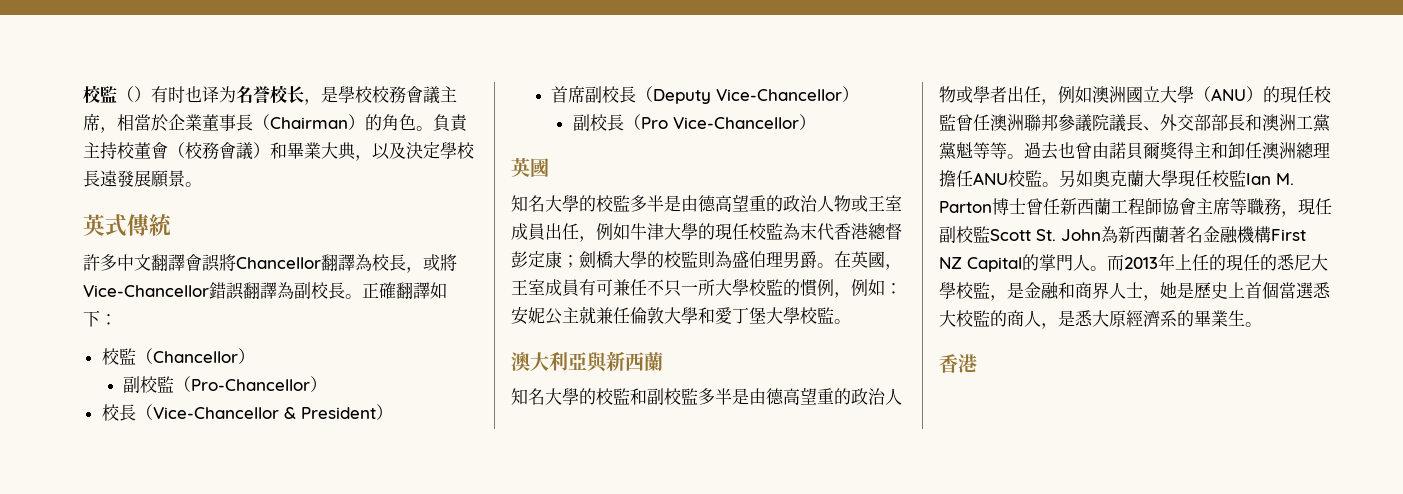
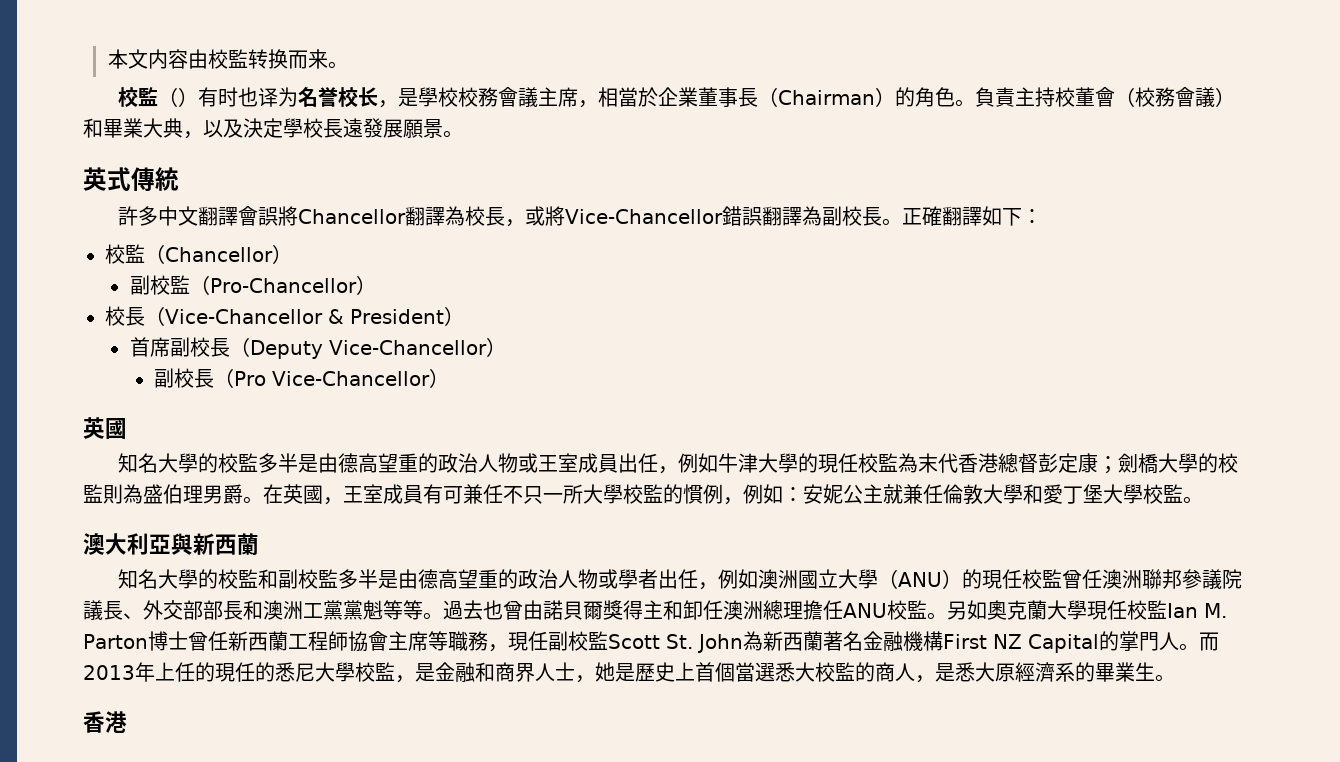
(83, 94) none -> [107,49,348,69] 本文内容由校監转换而来。 //

